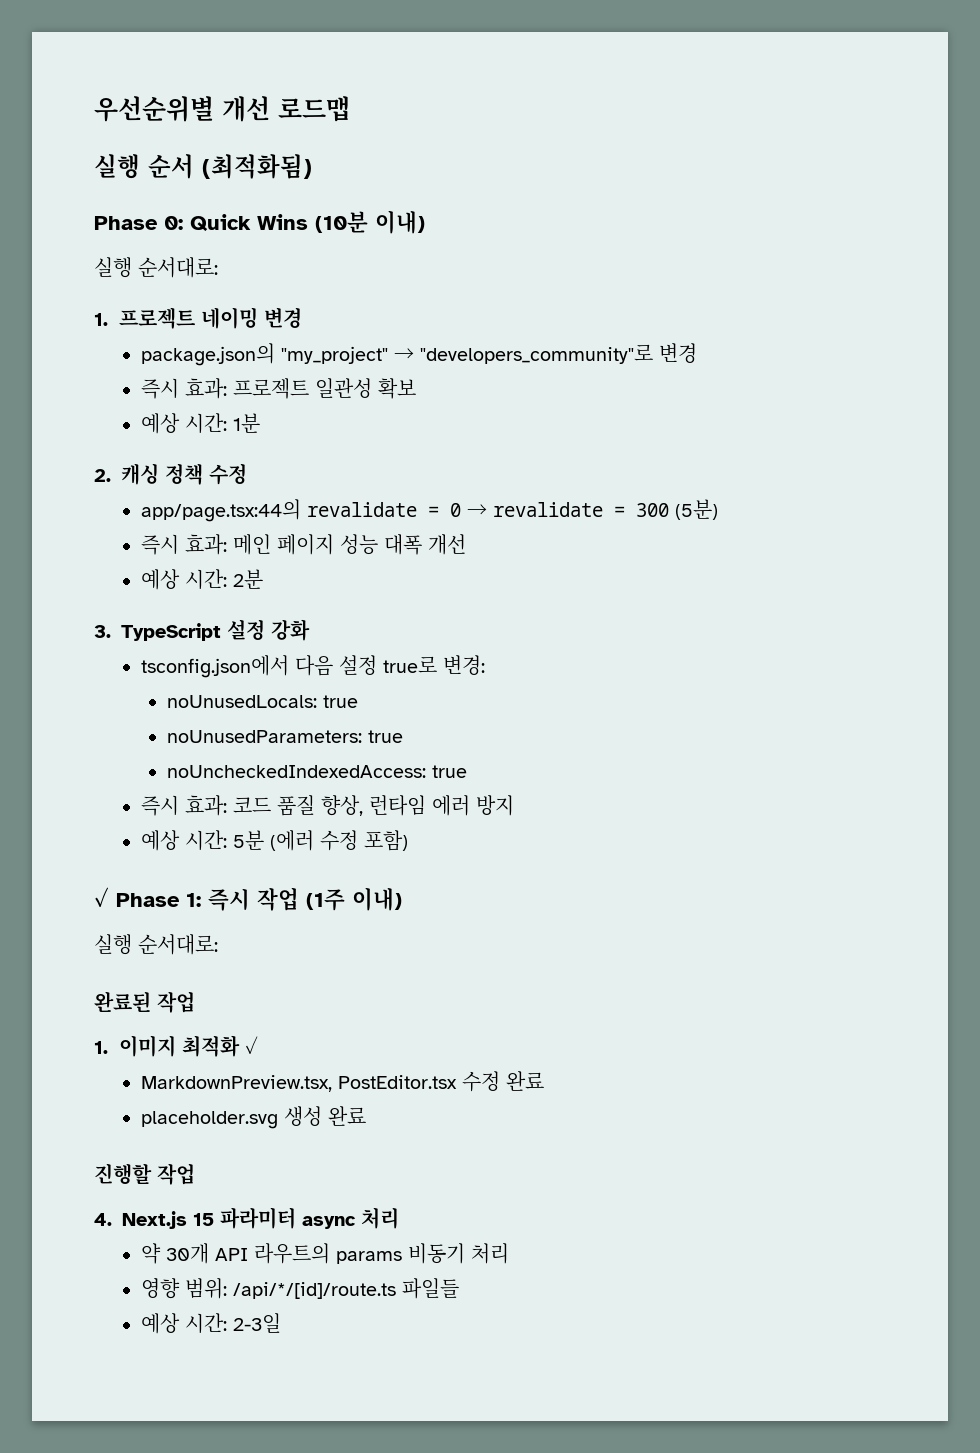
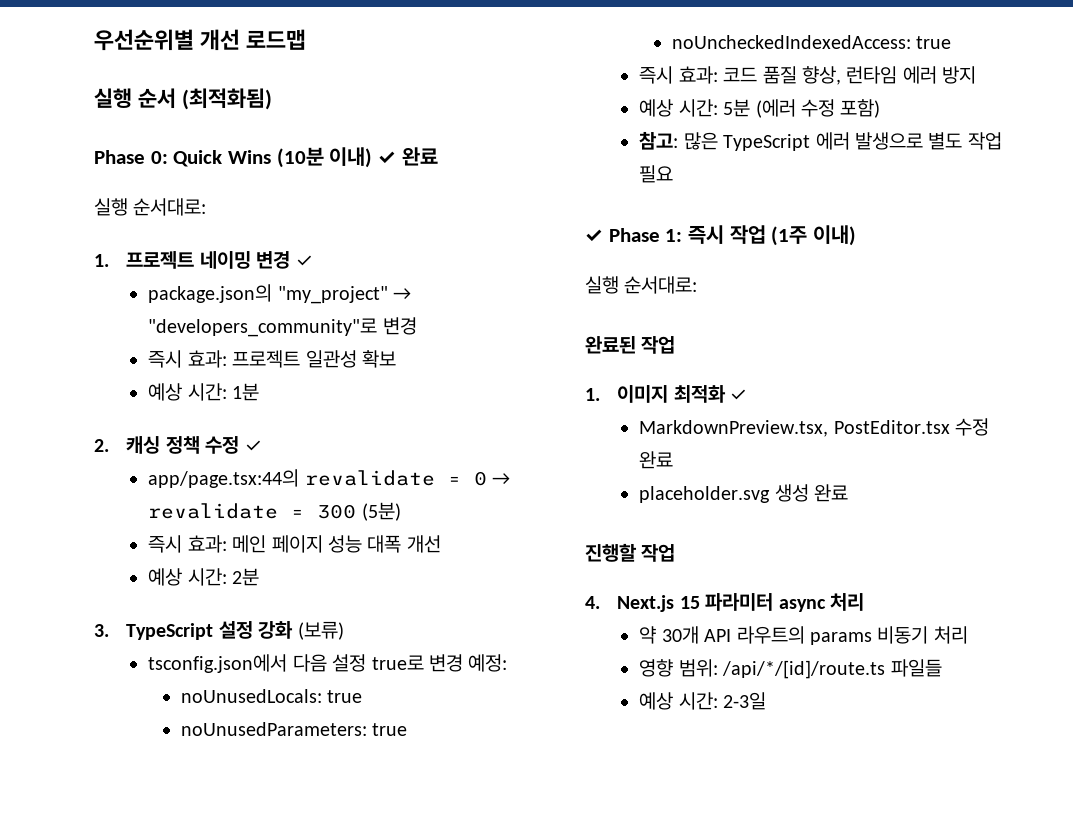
(425, 222) none -> [378,147,438,166] ✓ 완료
(303, 317) none -> [295,255,313,267] ✓
(247, 474) none -> [244,440,262,452] ✓
(310, 630) none -> [297,621,344,640] (보류)
[443,655,486,675] 변경: -> [429,654,508,672] 변경 예정:
(409, 840) none -> [639,131,1002,151] [639,165,674,183] // 참고: 많은 TypeScript 에러 발생으로 별도 작업 필요

